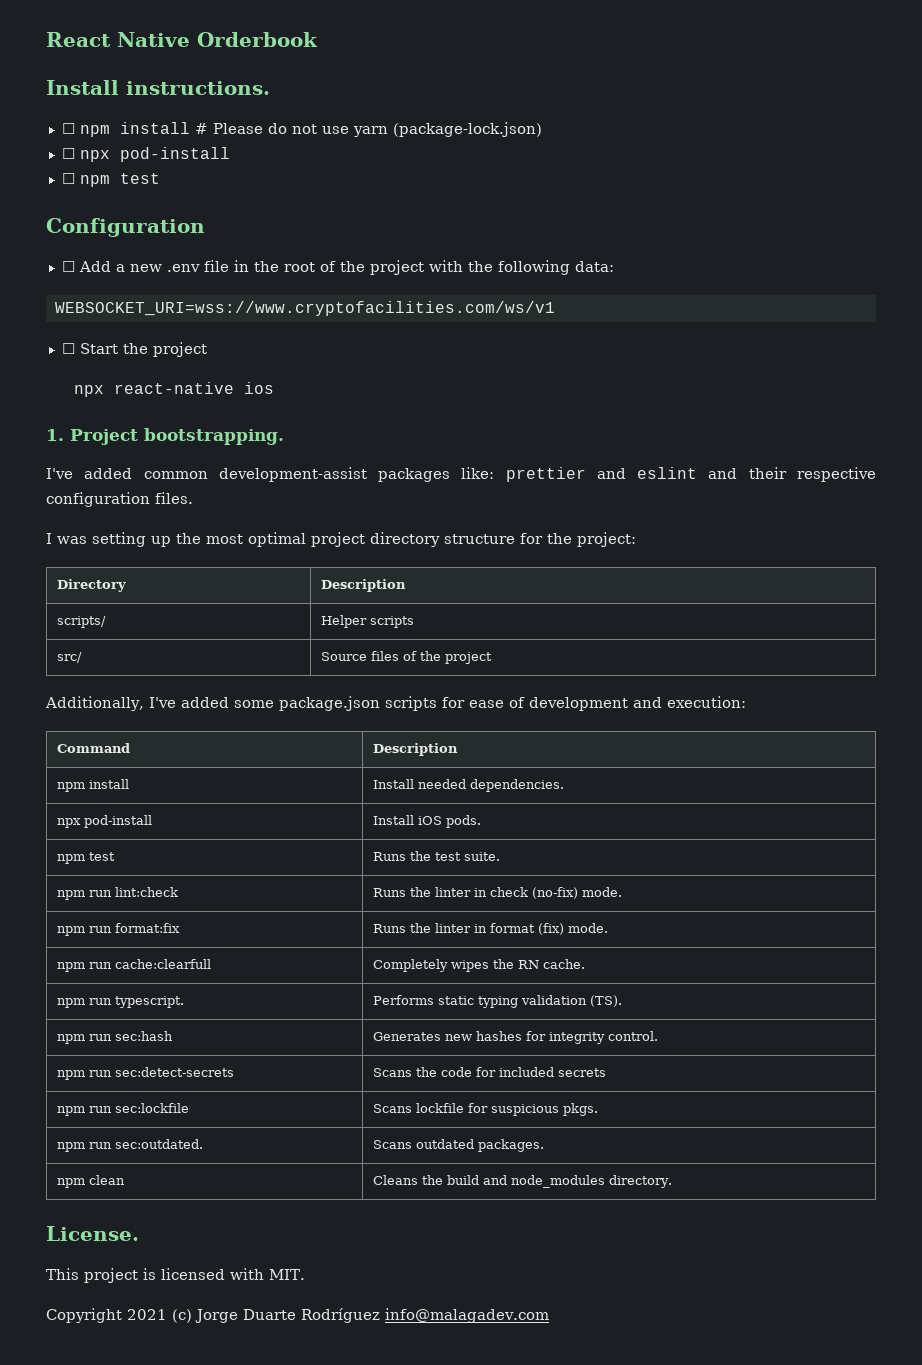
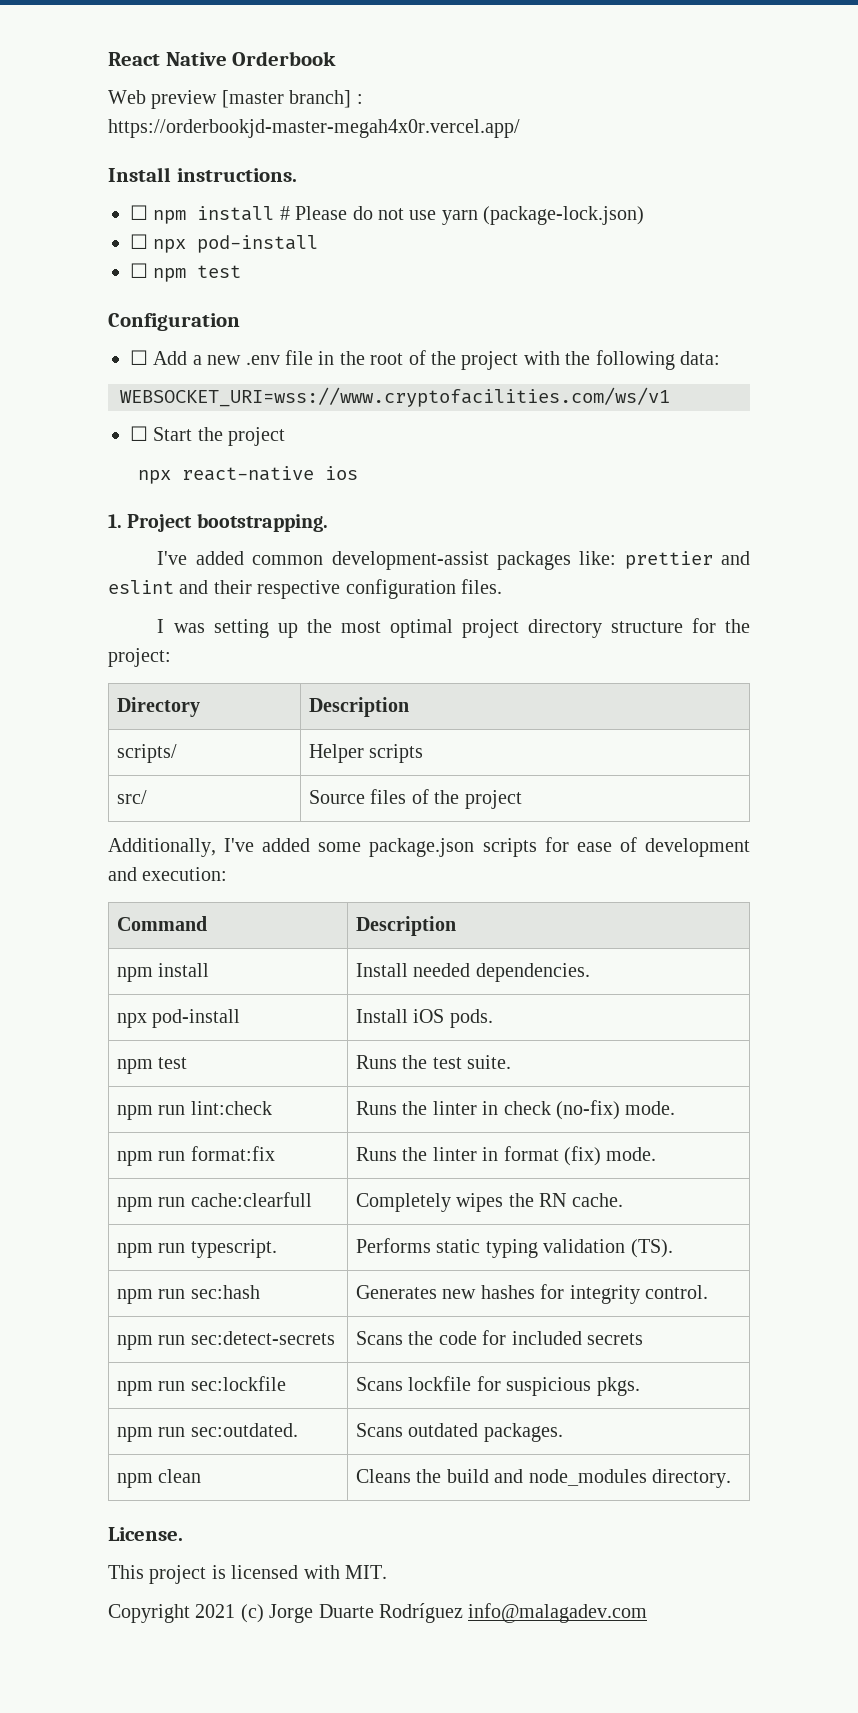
(318, 39) none -> [108,90,363,109] [108,119,520,138] // Web preview [master branch] : https://orderbookjd-master-megah4x0r.vercel.app/

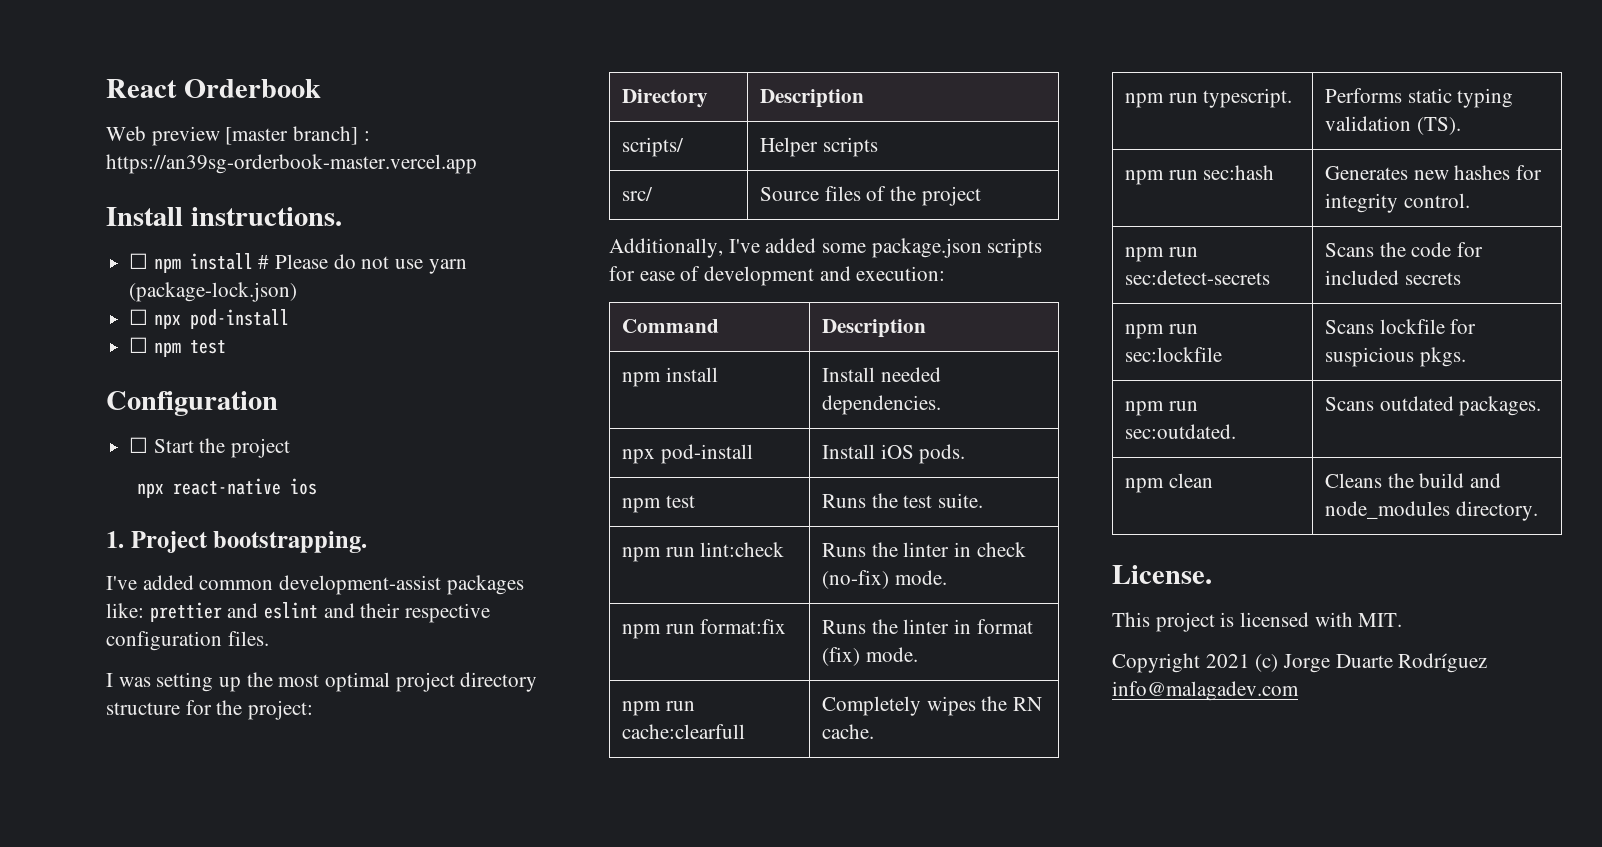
[165,52,227,66] Native -> (177, 88) none
[108,119,520,138] https://orderbookjd-master-megah4x0r.vercel.app/ -> [106,154,477,174] https://an39sg-orderbook-master.vercel.app
[130,350,720,370] [120,387,670,407] // ☐ Add a new .env file in the root of the project with the following data: // WEBSOCKET_URI=wss://www.cryptofacilities.com/ws/v1 -> (278, 403) none

